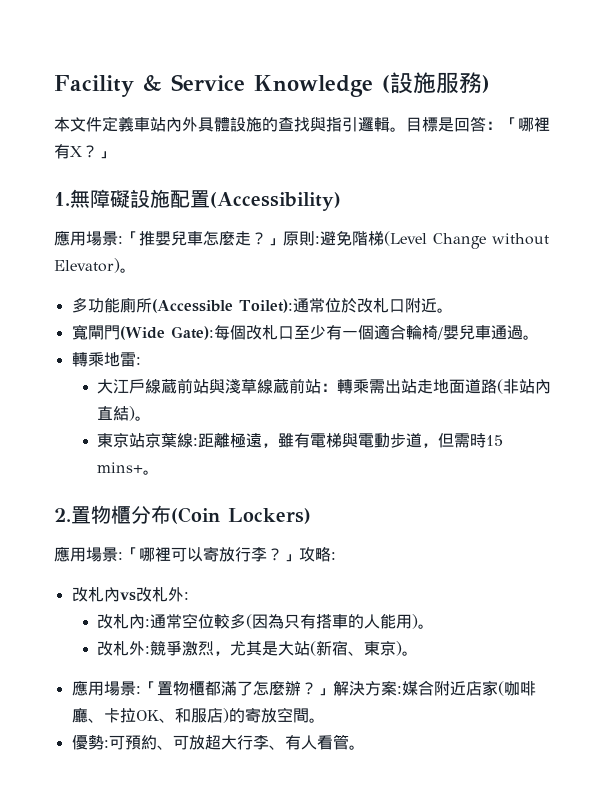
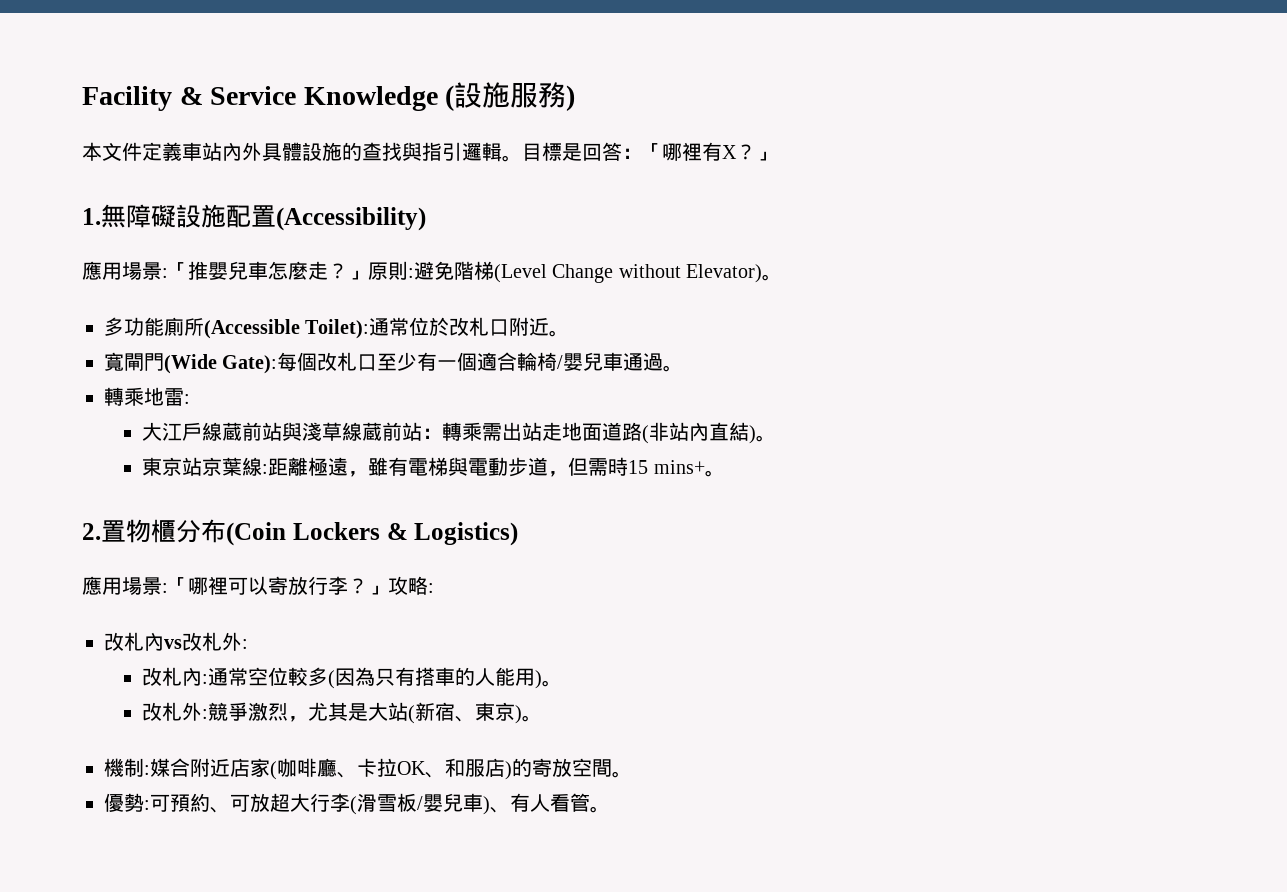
[228,508,311,524] Lockers) -> [292,522,519,546] Lockers & Logistics)
[71,680,397,696] 應用場景:「置物櫃都滿了怎麼辦？」解決方案 -> [104,758,144,777] 機制
(269, 742) none -> [350,793,490,815] (滑雪板/嬰兒車)

